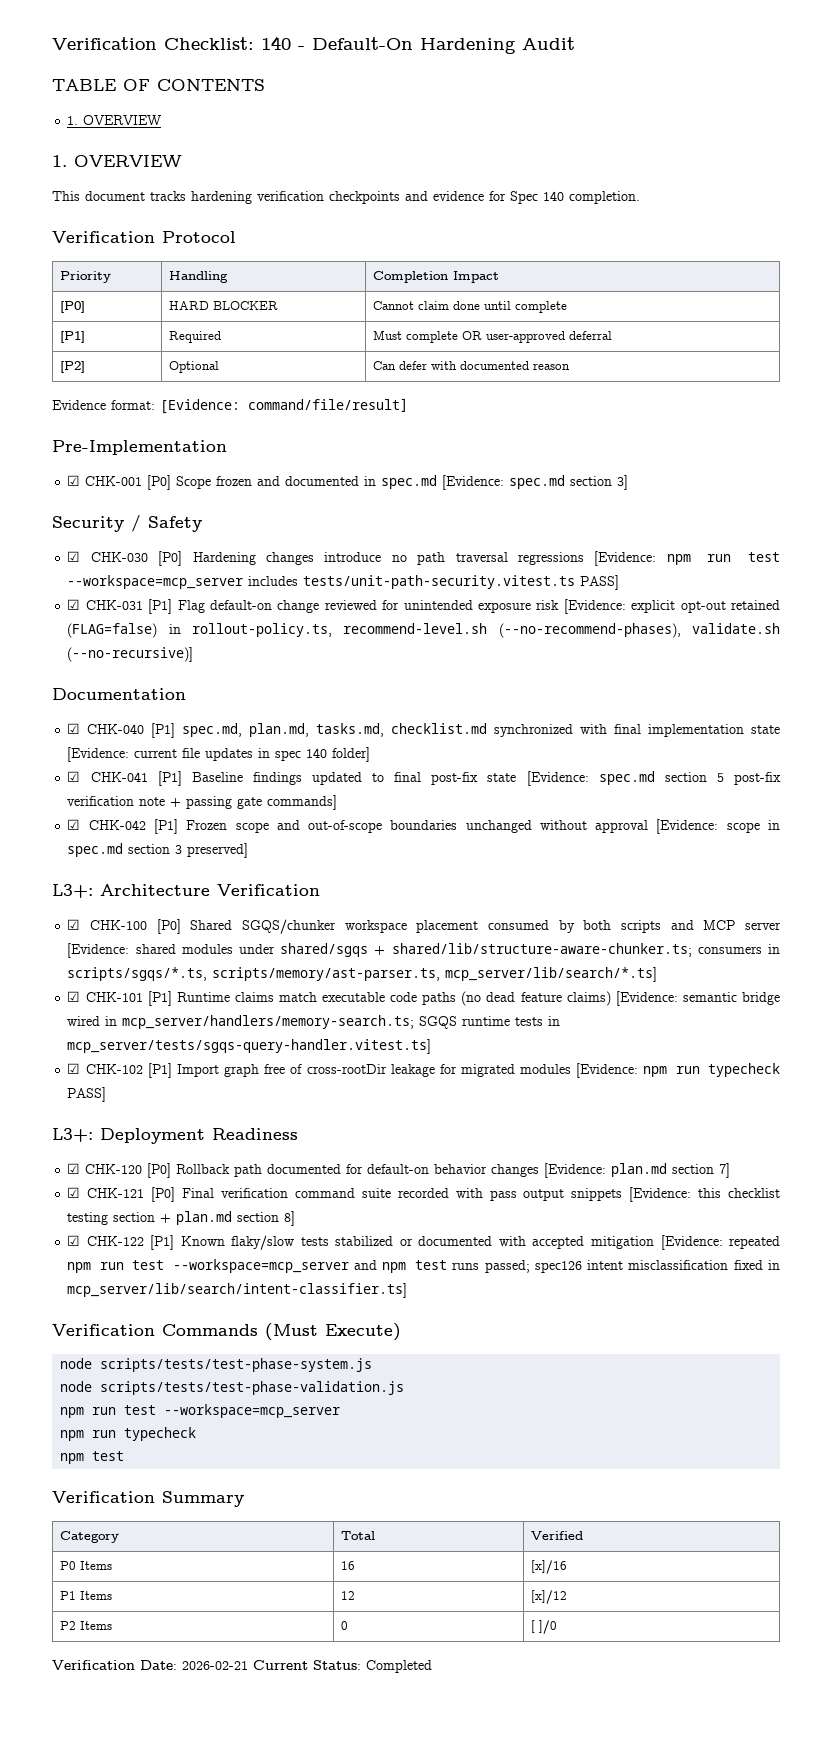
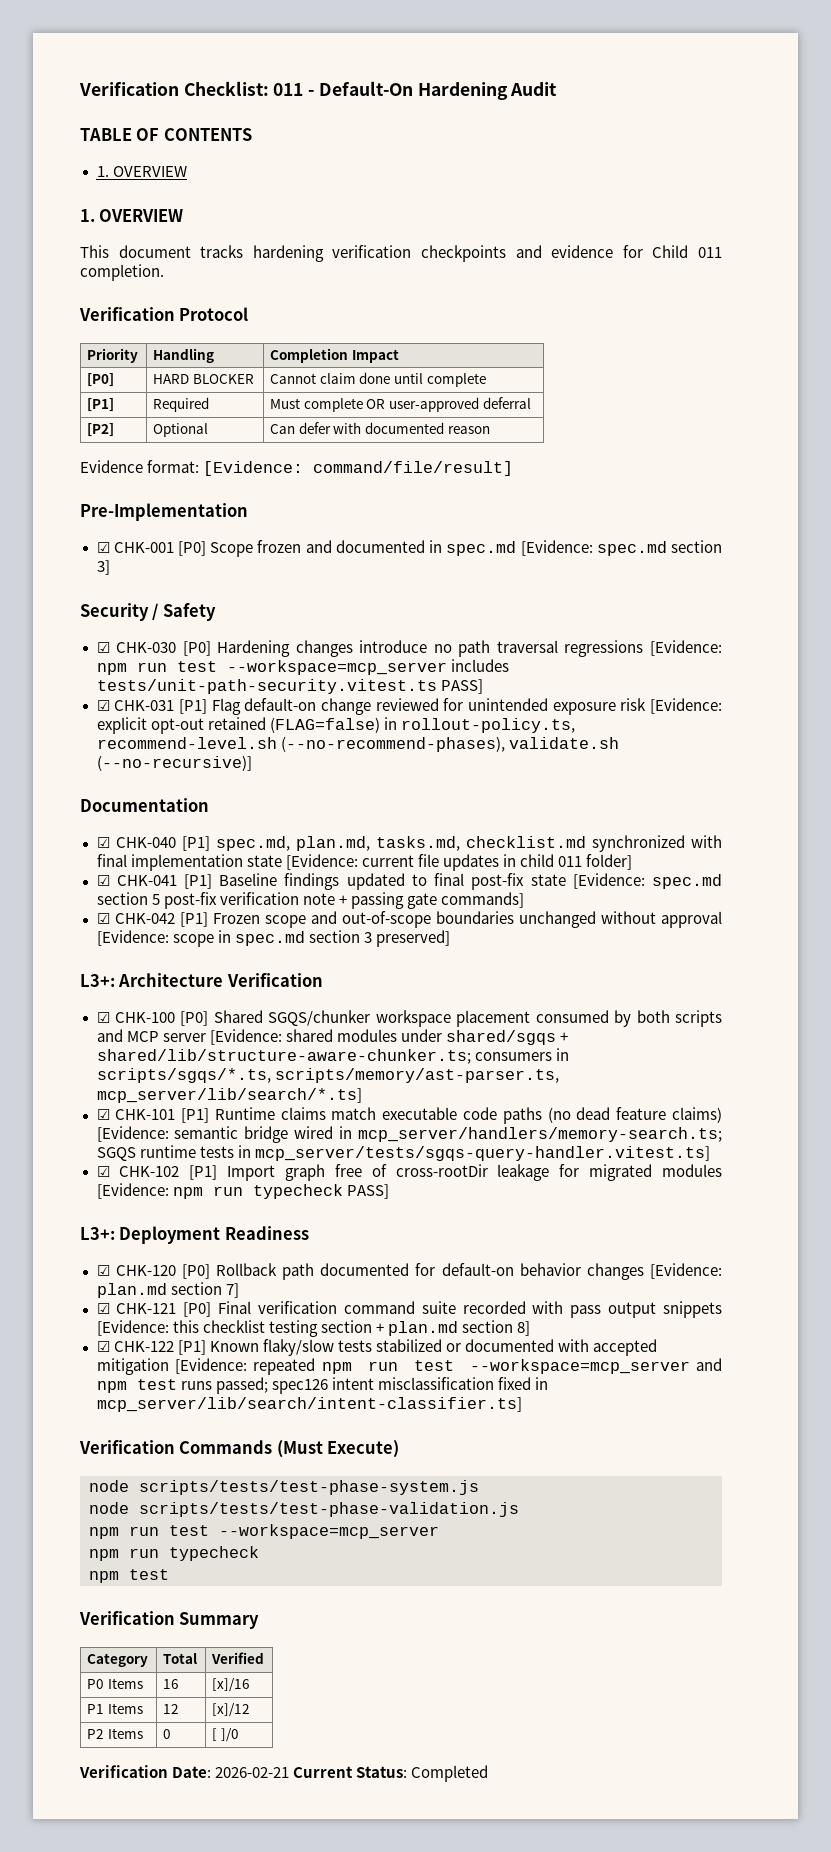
[261,36,291,50] 140 -> [273,83,304,96] 011
[510,191,564,204] Spec 140 -> [652,245,723,258] Child 011
[275,748,328,761] spec 140 -> [519,854,582,867] child 011

